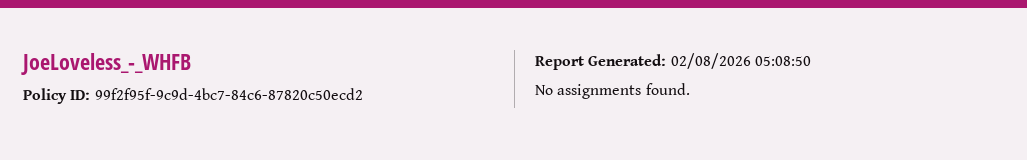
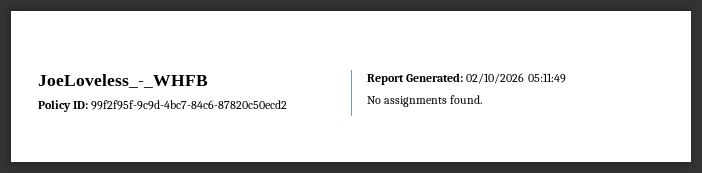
[670,53,811,69] 02/08/2026 05:08:50 -> [466,73,566,84] 02/10/2026 05:11:49

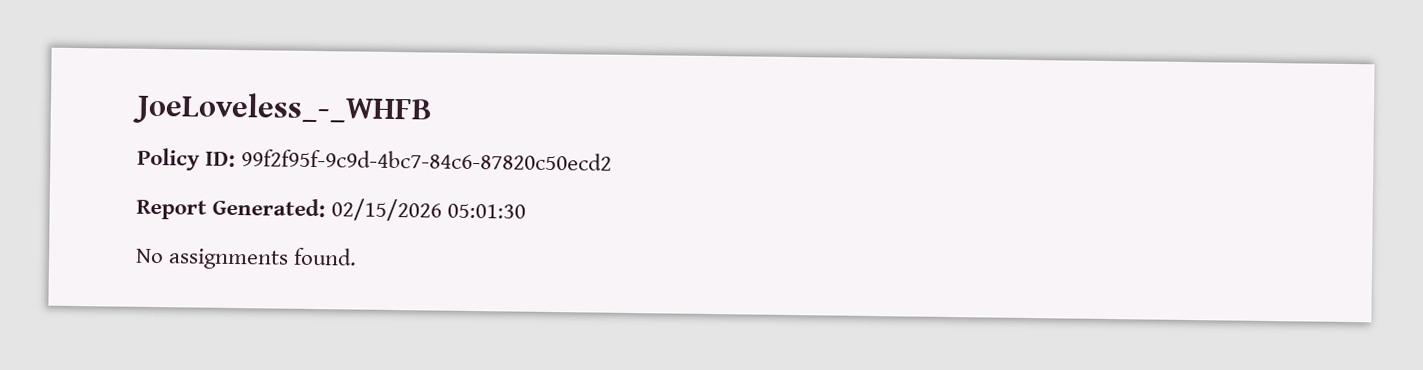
[466,73,566,84] 02/10/2026 05:11:49 -> [331,198,527,222] 02/15/2026 05:01:30

